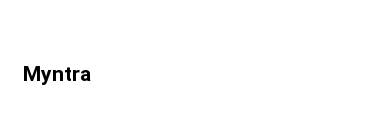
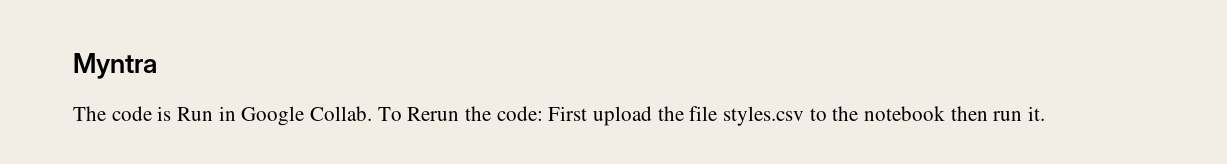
(91, 75) none -> [73,106,1046,126] // The code is Run in Google Collab. To Rerun the code: First upload the file styles.csv to the notebook then run it.

